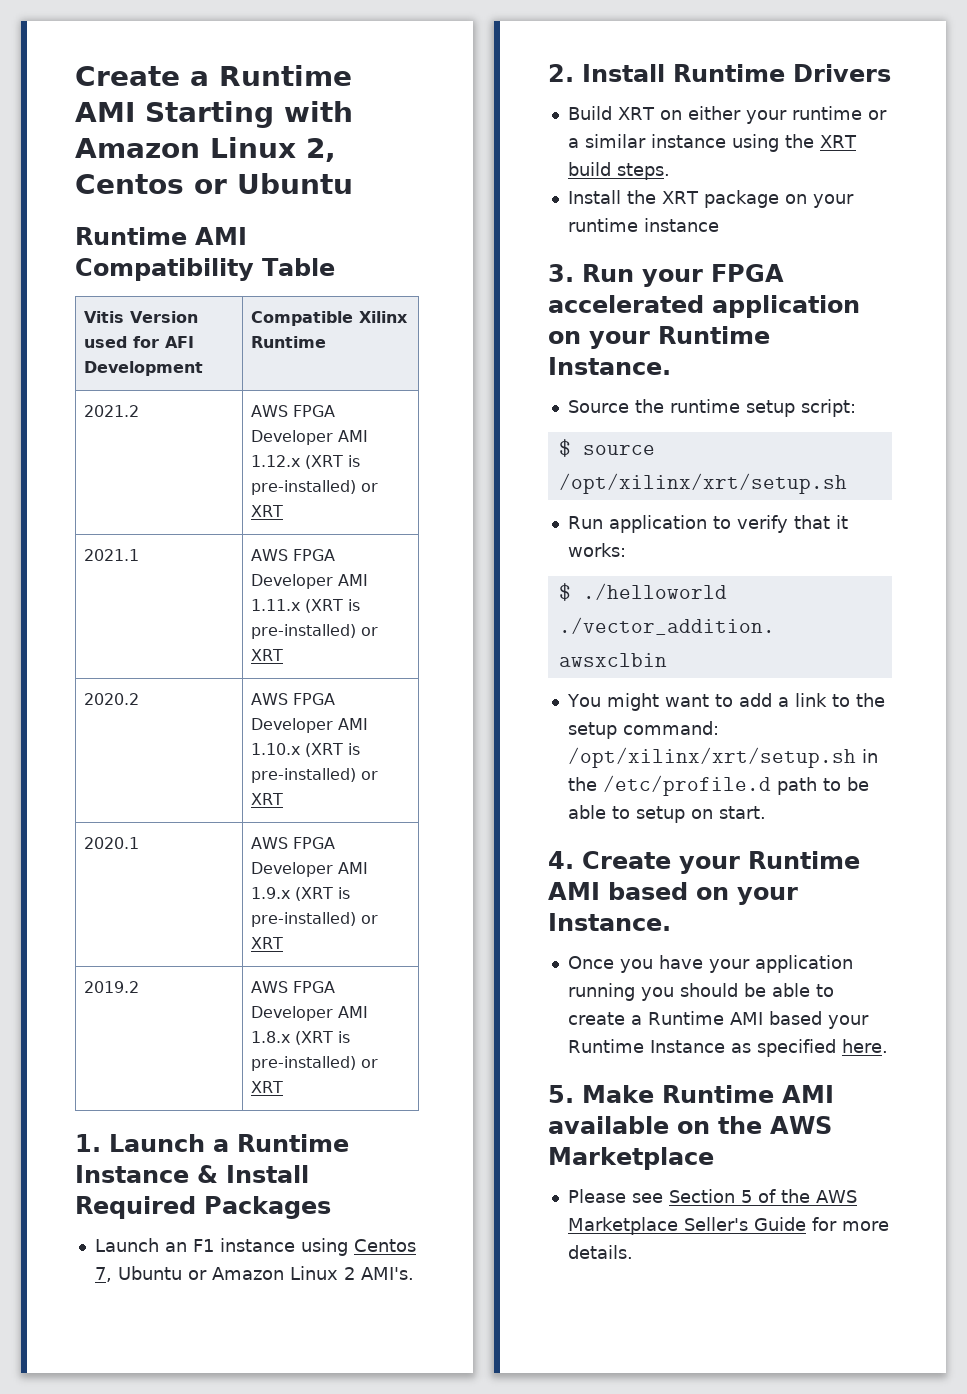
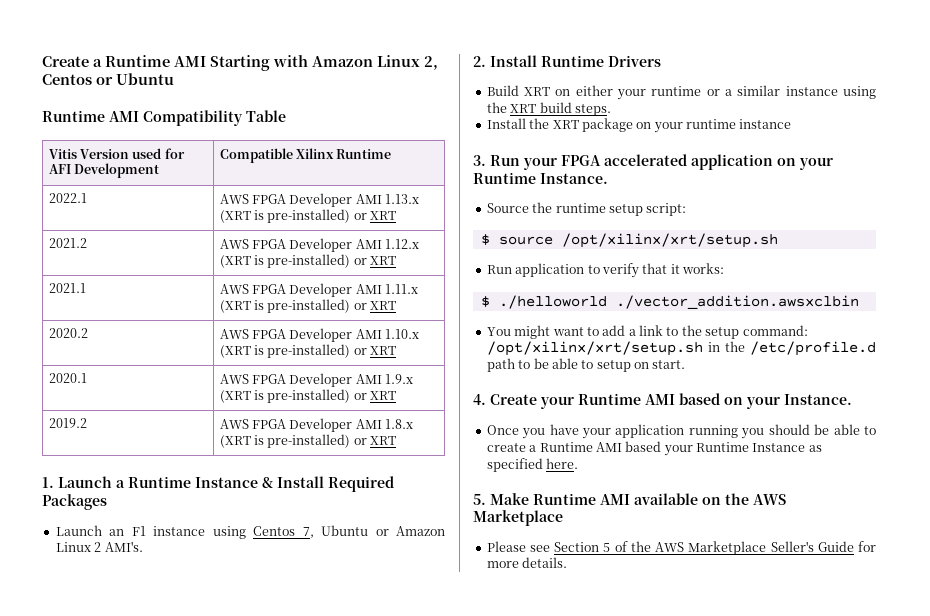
(327, 342) none -> [48,193,87,203] [219,193,420,207] [219,209,397,223] // 2022.1 | AWS FPGA Developer AMI 1.13.x (XRT is pre-installed) or XRT

